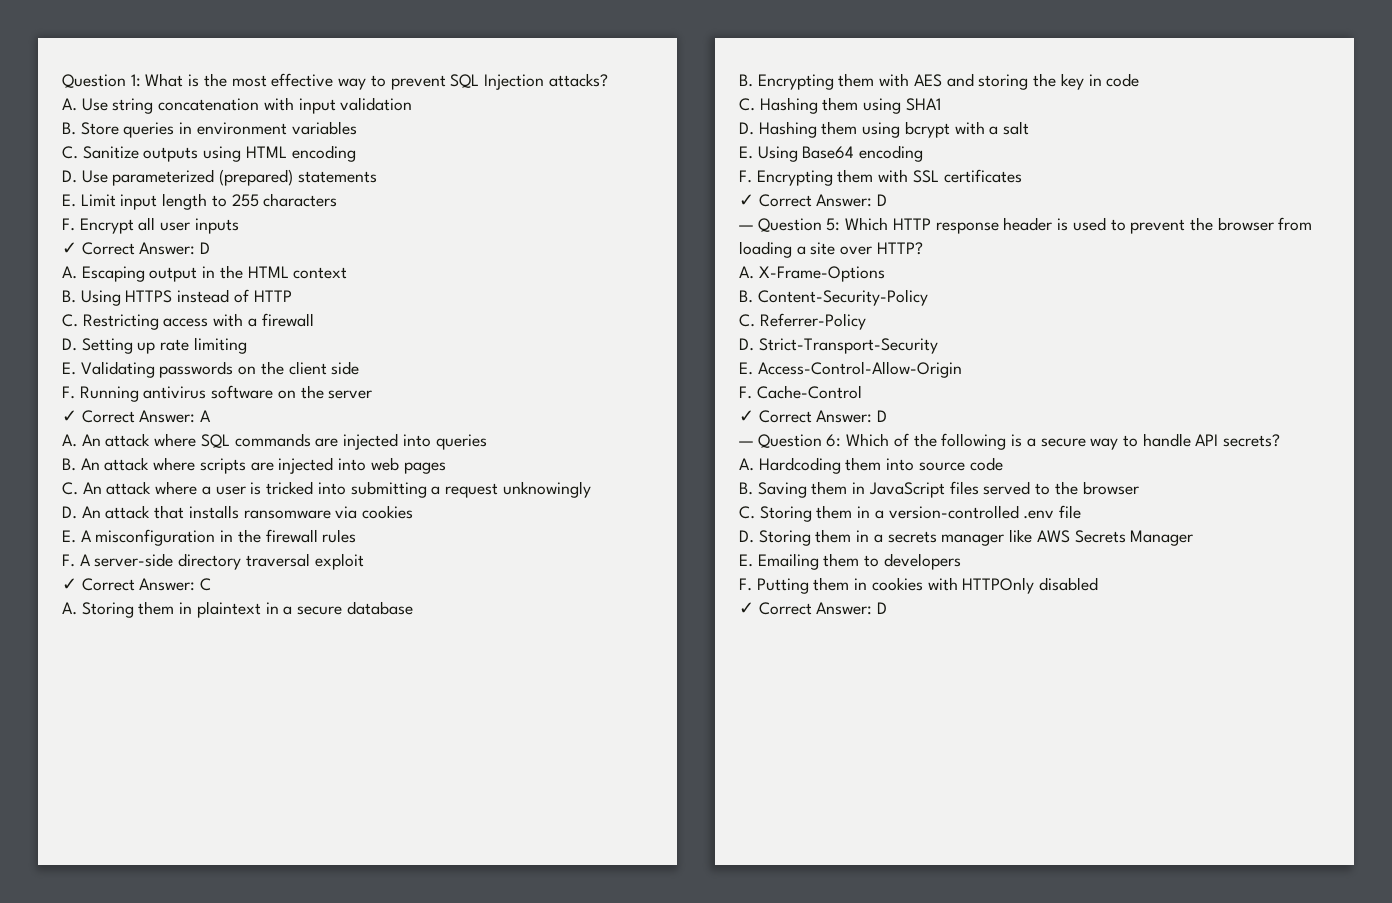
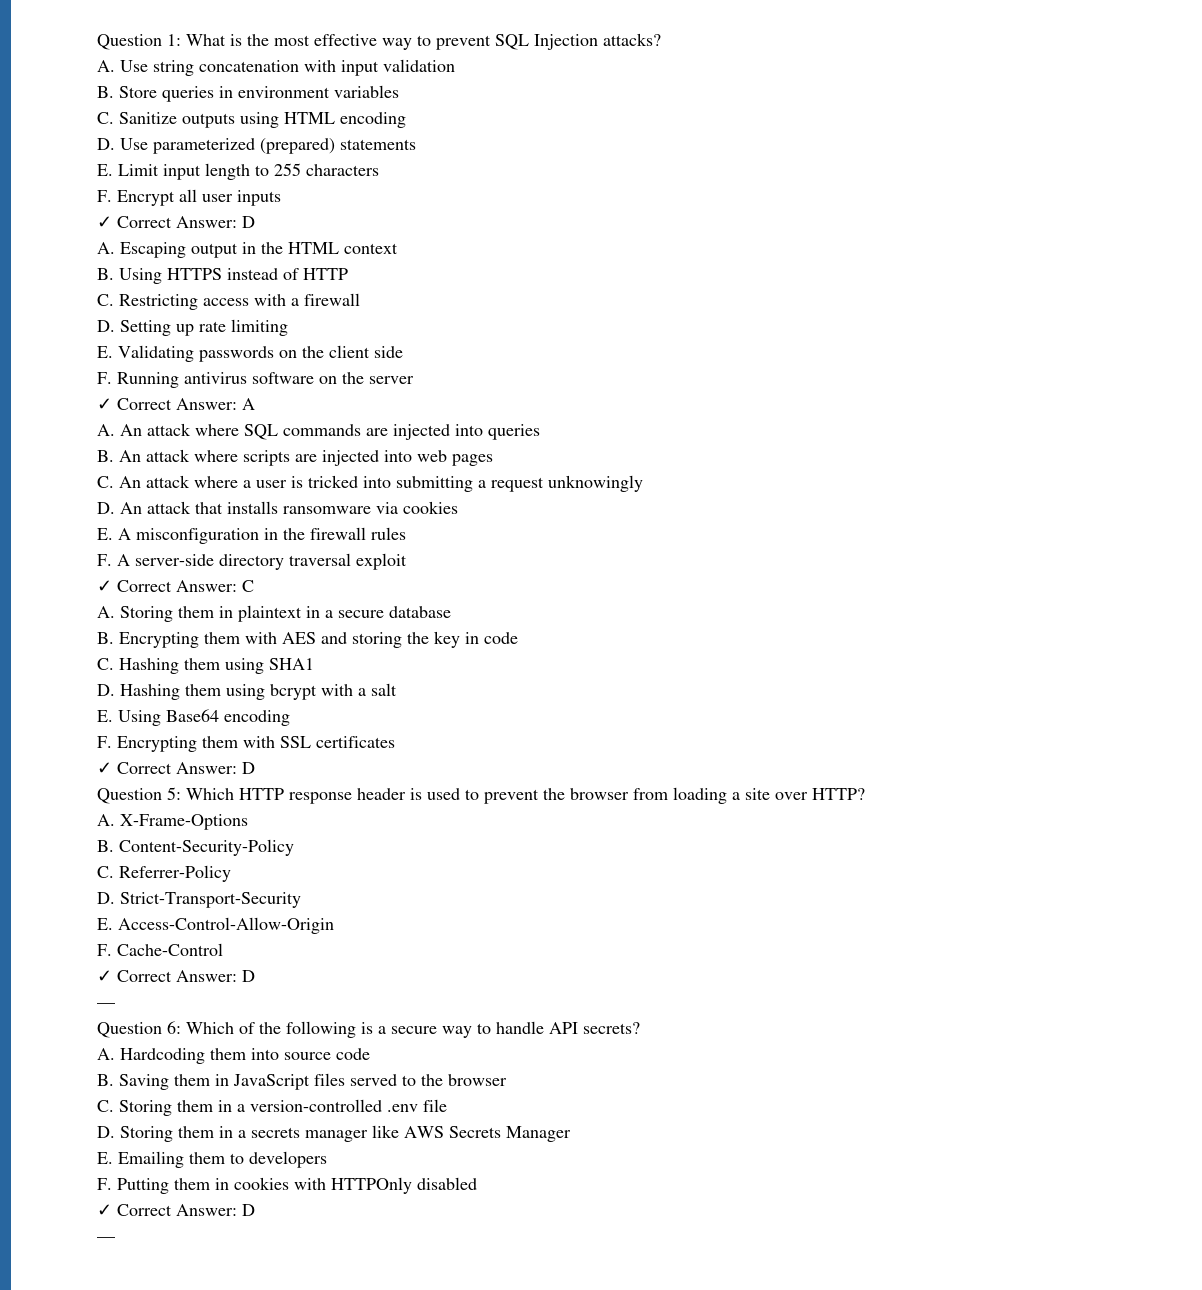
[739,225,753,230] — -> (255, 768) none
(753, 443) none -> (115, 1005) //
(888, 608) none -> [97,1237,115,1242] // —

